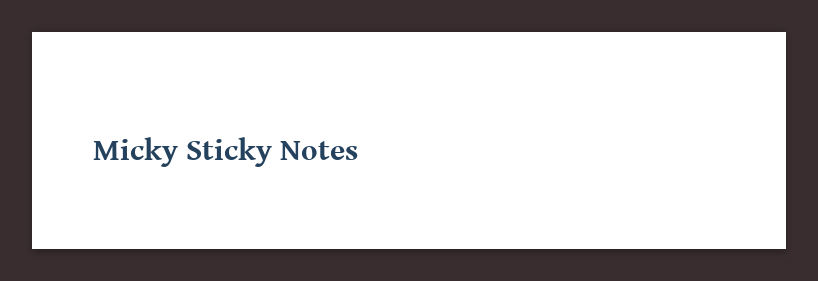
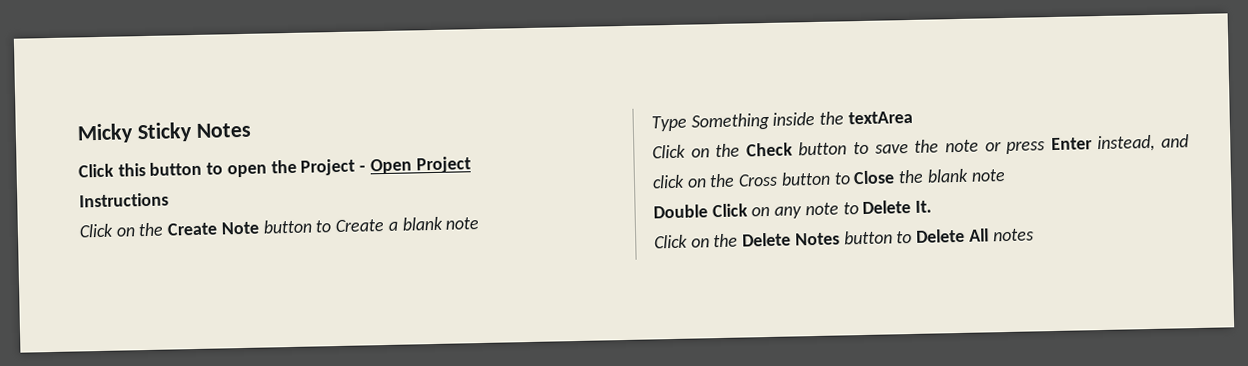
(359, 150) none -> [78,156,471,178] [79,192,169,208] [79,216,480,238] [651,110,913,132] [652,134,1190,159] [652,168,1006,189] [653,199,933,219] [654,228,1034,249] // Click this button to open the Project - Open Project // Instructions // Click on the Create Note button to Create a blank note // Type Something inside the textArea // Click on the Check button to save the note or press Enter instead, and click on the Cross button to Close the blank note // Double Click on any note to Delete It. // Click on the Delete Notes button to Delete All notes

